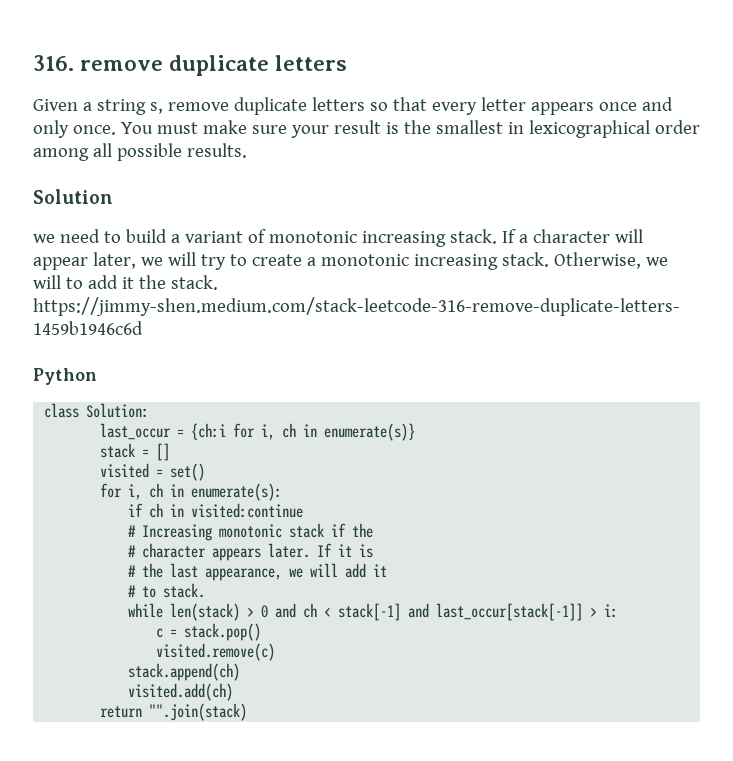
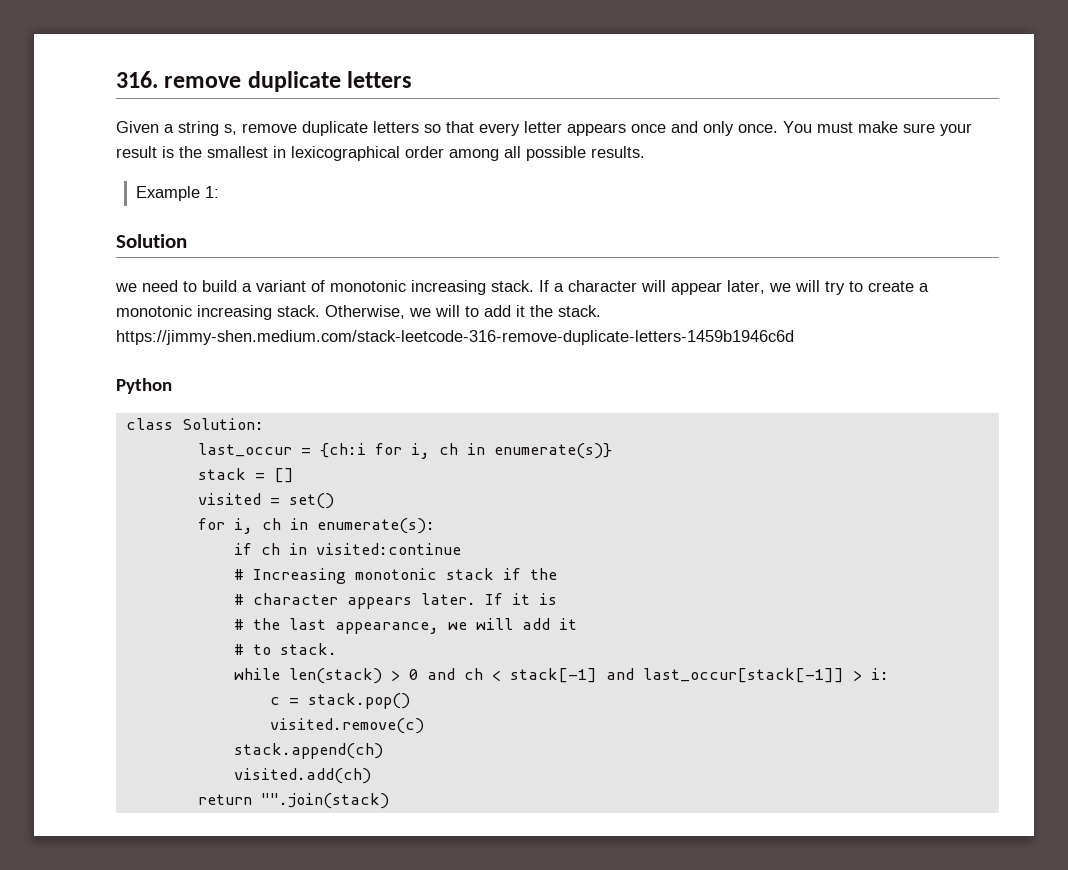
(247, 150) none -> [135,186,219,201] // Example 1:

